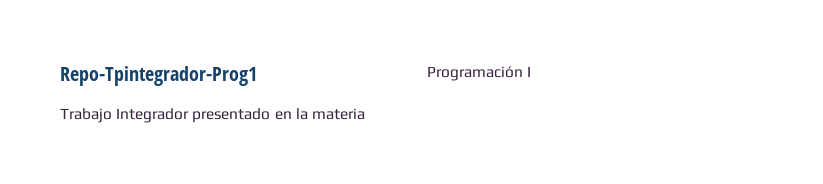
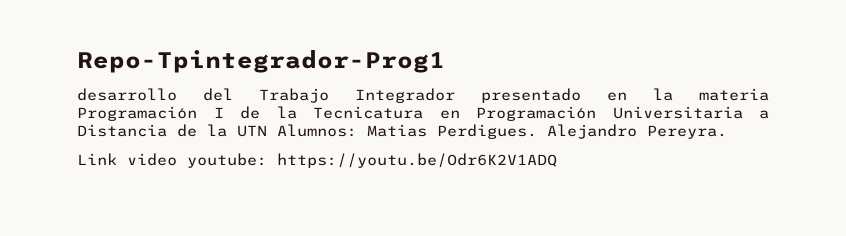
(257, 76) none -> [77,88,233,101] desarrollo del
(532, 71) none -> [240,106,769,121] [77,124,727,139] [77,153,557,168] de la Tecnicatura en Programación Universitaria a Distancia de la UTN Alumnos: Matias Perdigues. Alejandro Pereyra. // Link video youtube: https://youtu.be/Odr6K2V1ADQ

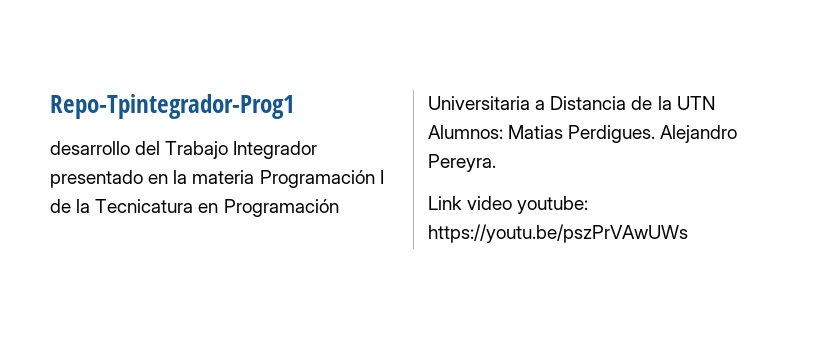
[277,153,557,168] https://youtu.be/Odr6K2V1ADQ -> [428,224,688,243] https://youtu.be/pszPrVAwUWs

